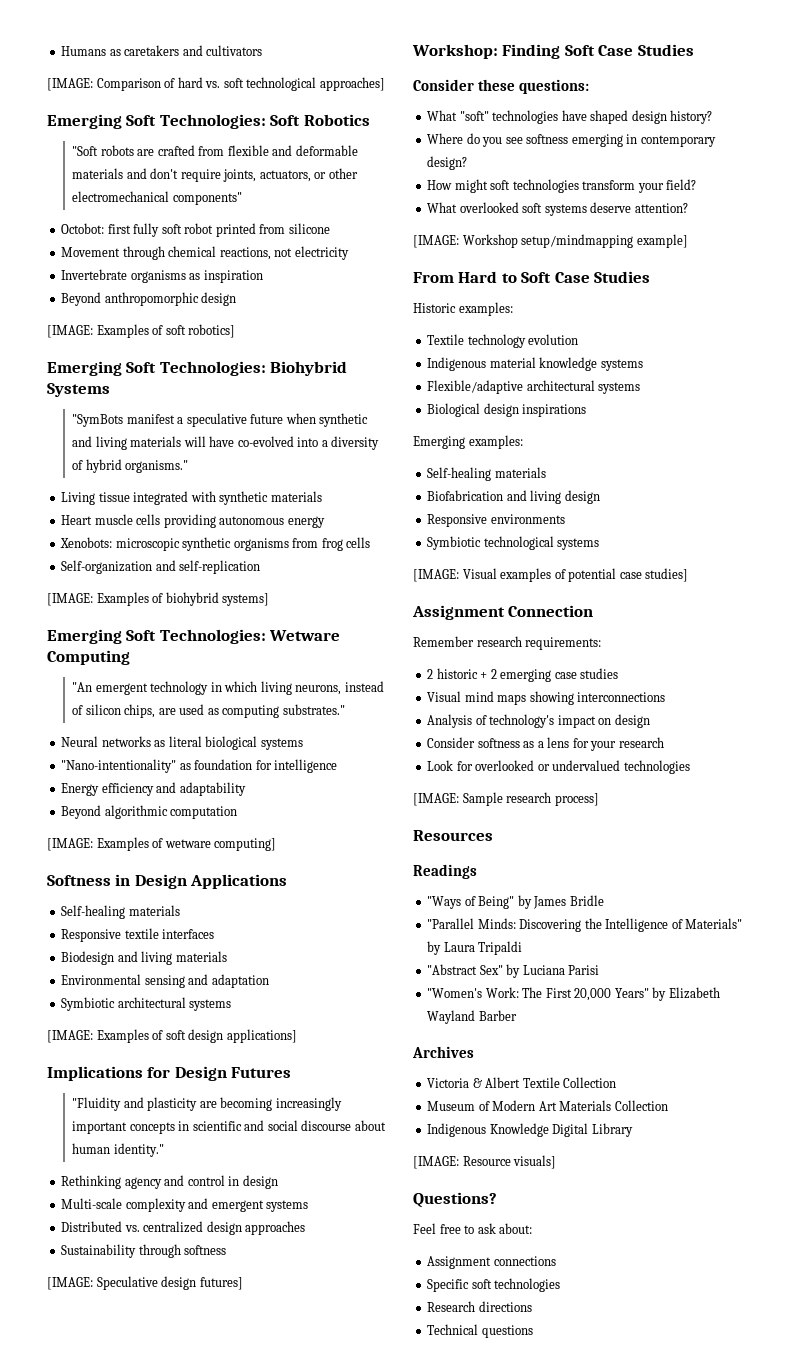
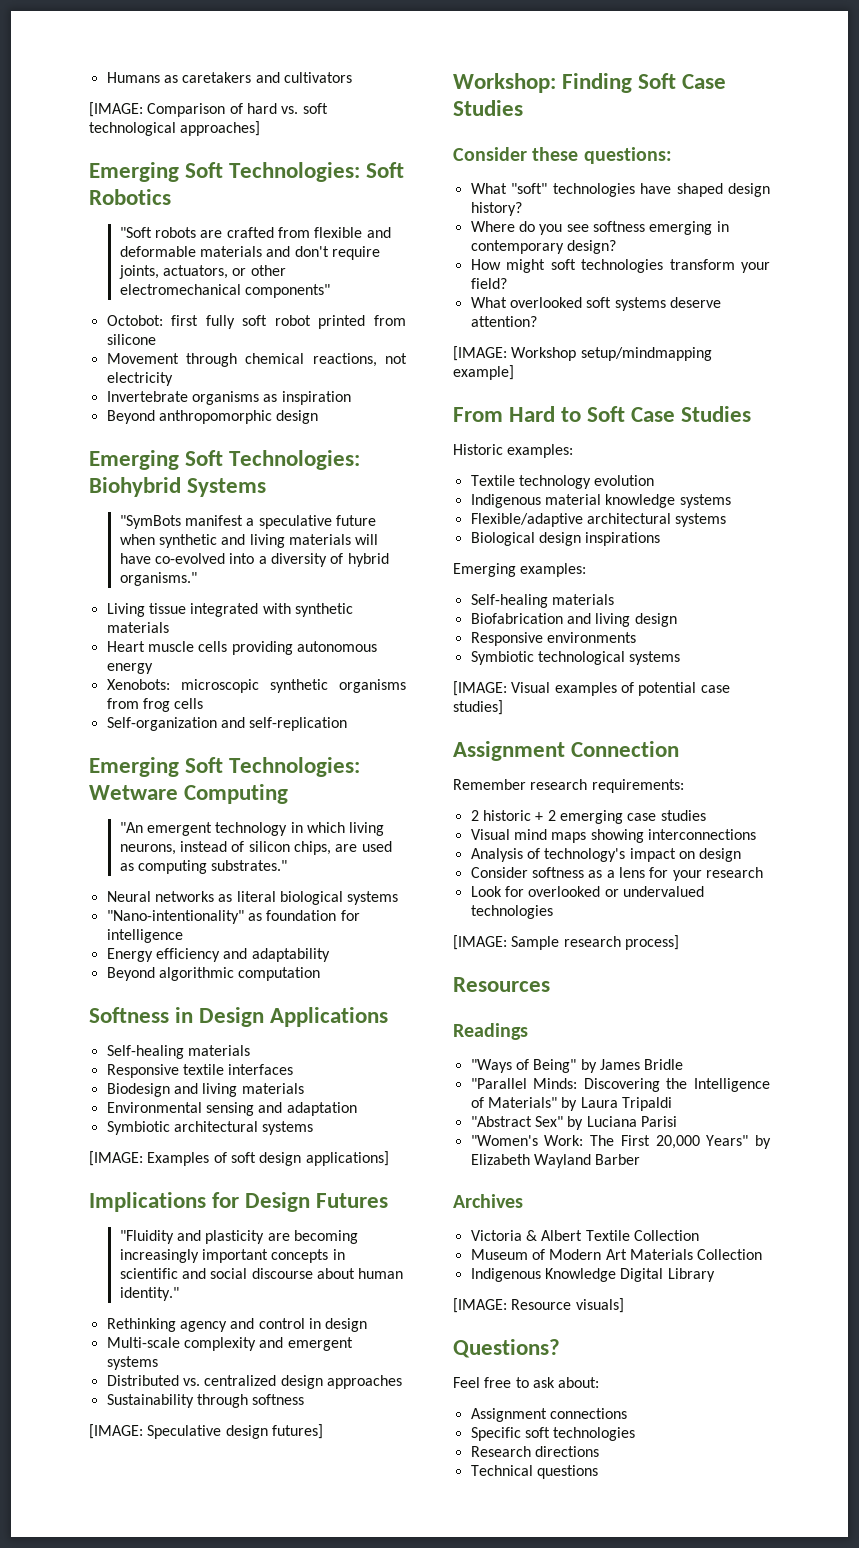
[47,324,236,338] // [IMAGE: Examples of soft robotics] -> (319, 417) none
[47,592,270,606] // [IMAGE: Examples of biohybrid systems] -> (348, 724) none
[47,837,277,851] // [IMAGE: Examples of wetware computing] -> (321, 974) none

